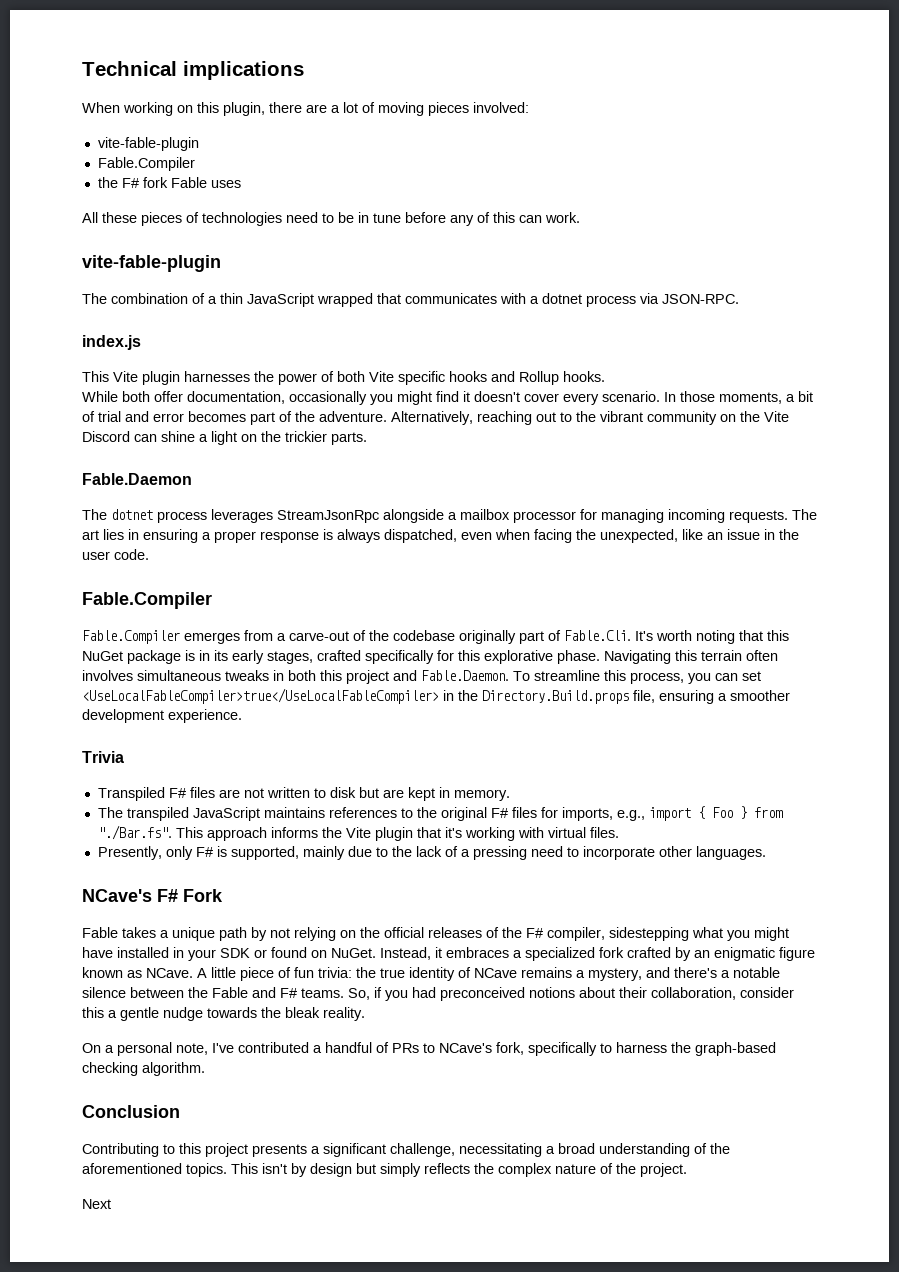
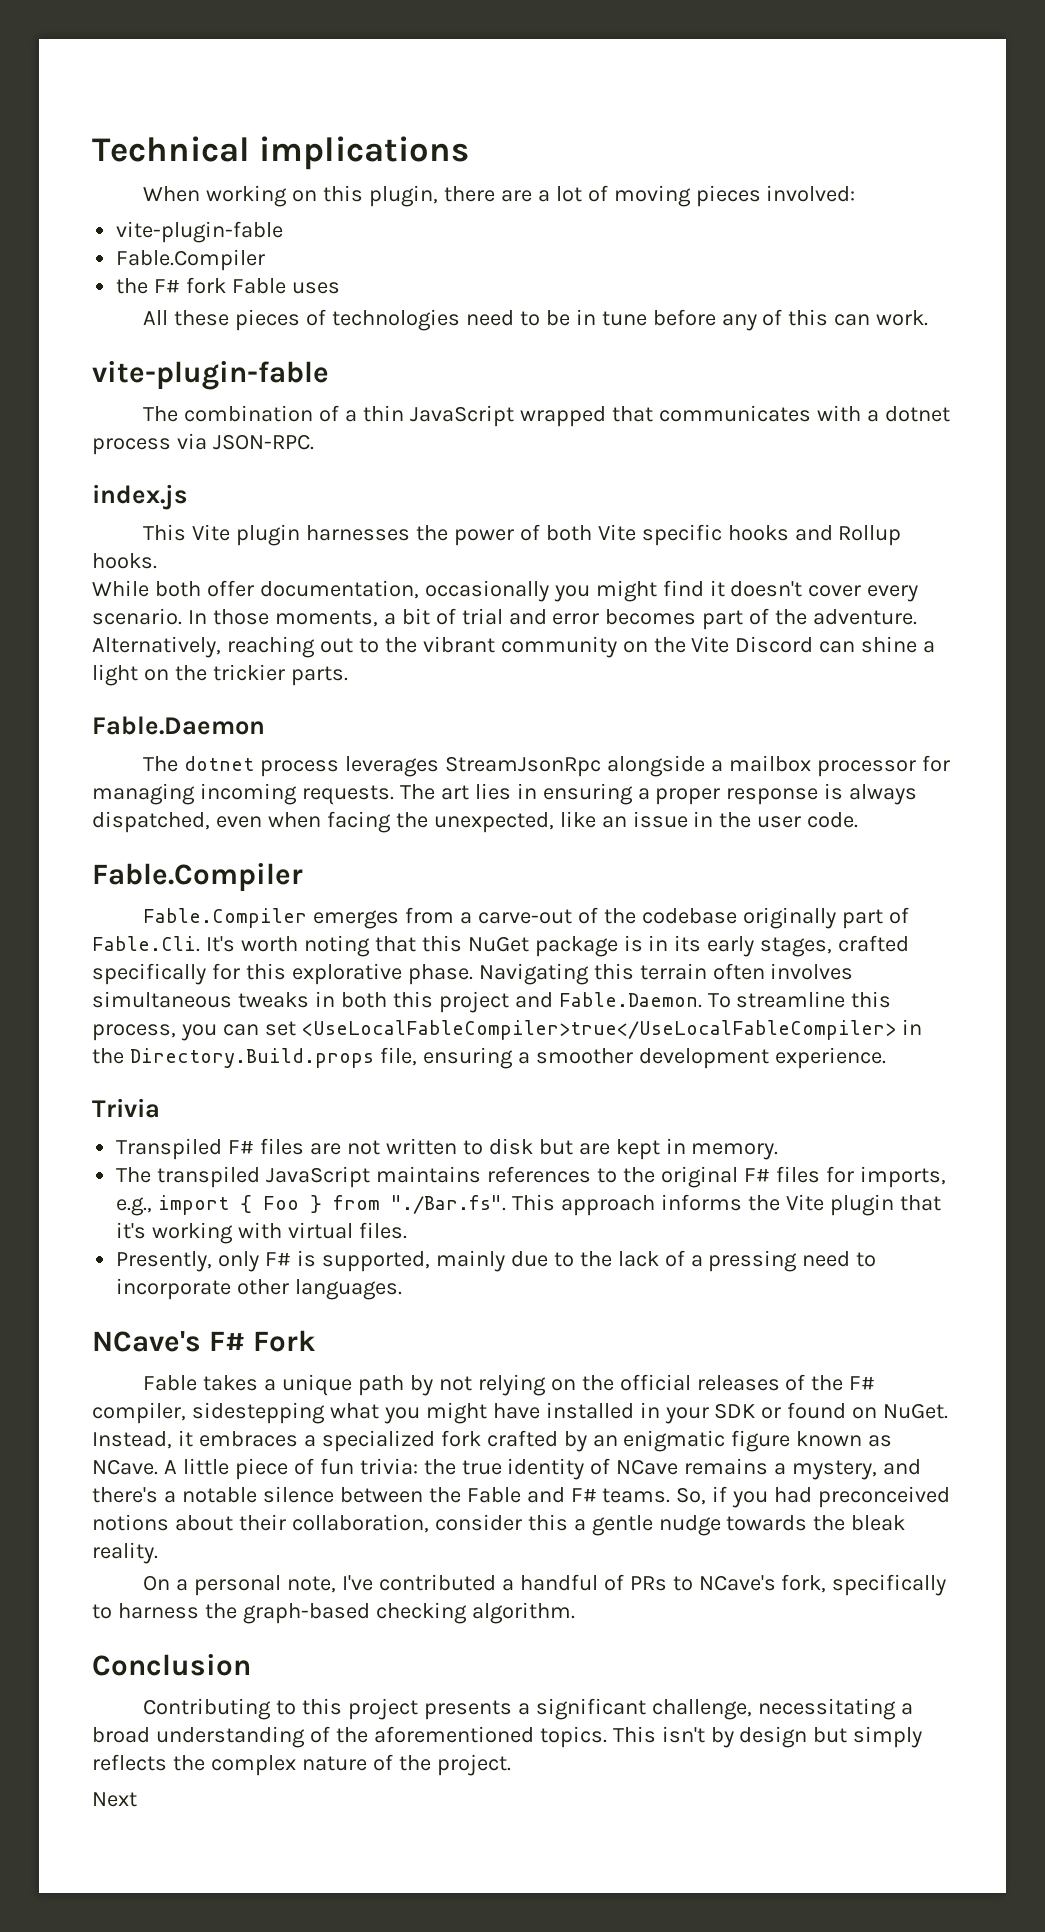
[97,137,199,151] vite-fable-plugin -> [116,221,284,243] vite-plugin-fable
[82,255,221,272] vite-fable-plugin -> [92,361,329,390] vite-plugin-fable

